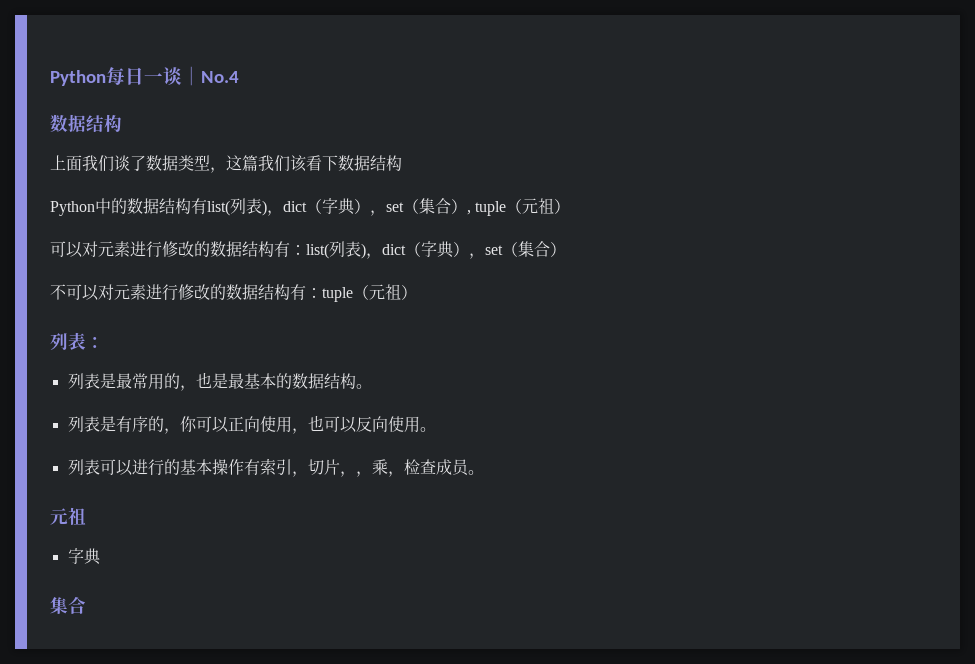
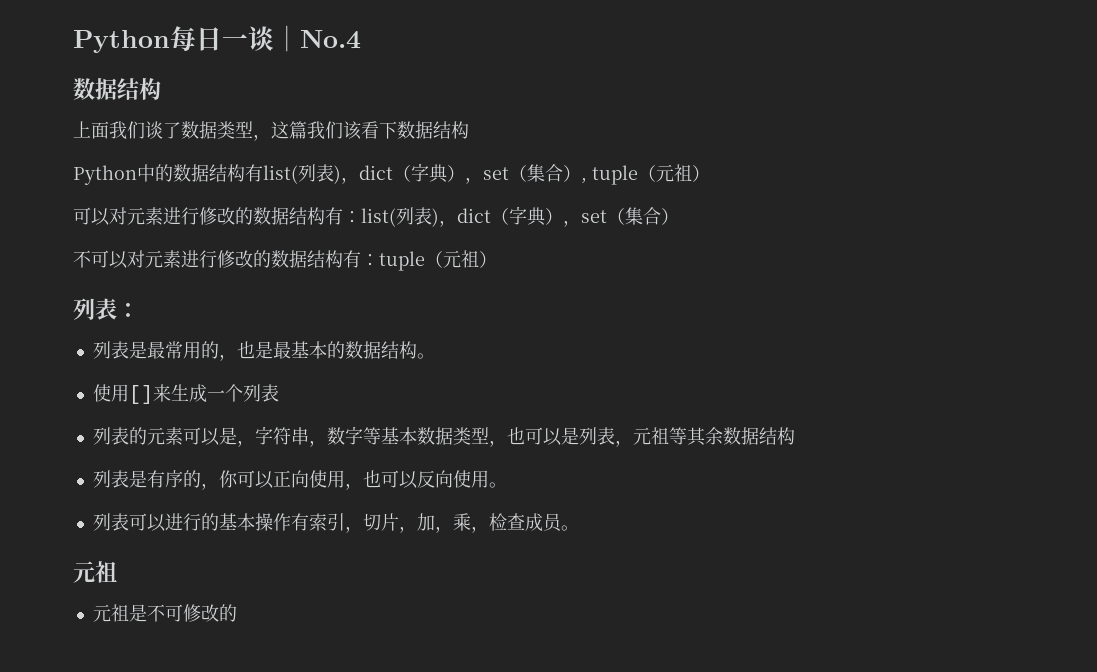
(372, 386) none -> [92,384,279,404] [92,426,795,447] // 使用[]来生成一个列表 // 列表的元素可以是，字符串，数字等基本数据类型，也可以是列表，元祖等其余数据结构
(356, 474) none -> [416,513,435,531] 加
[67,548,101,565] [50,596,86,614] 字典 // 集合 -> [92,604,237,622] 元祖是不可修改的

